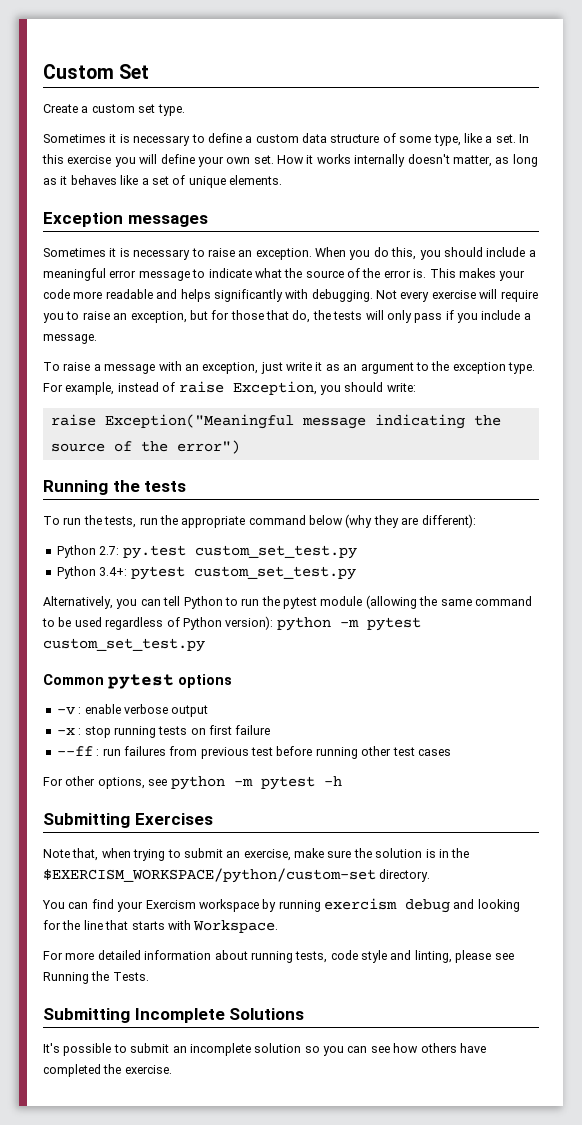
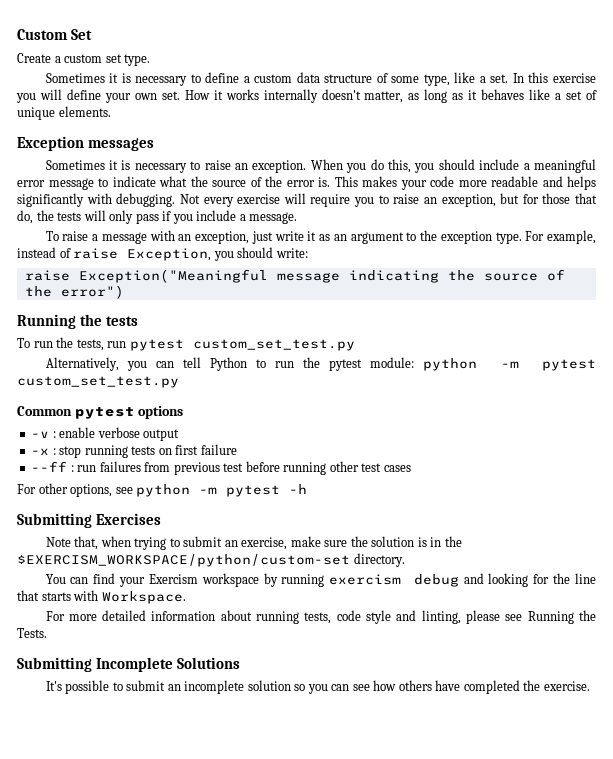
[159,514,476,528] [56,545,357,559] [56,566,128,579] the appropriate command below (why they are different): // Python 2.7: py.test custom_set_test.py // Python 3.4+: -> (127, 344) none
[320,595,532,609] [42,616,274,630] module (allowing the same command to be used regardless of Python version): -> [370,357,415,368] module:

